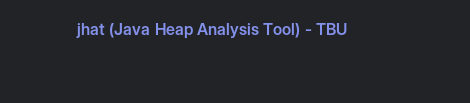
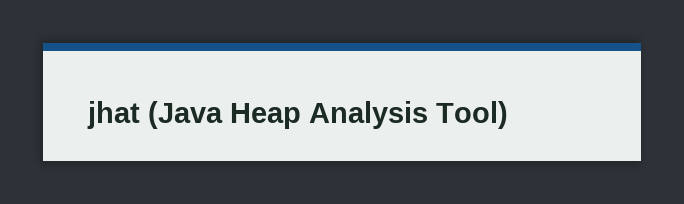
[304,23,347,35] - TBU -> (508, 115) none

